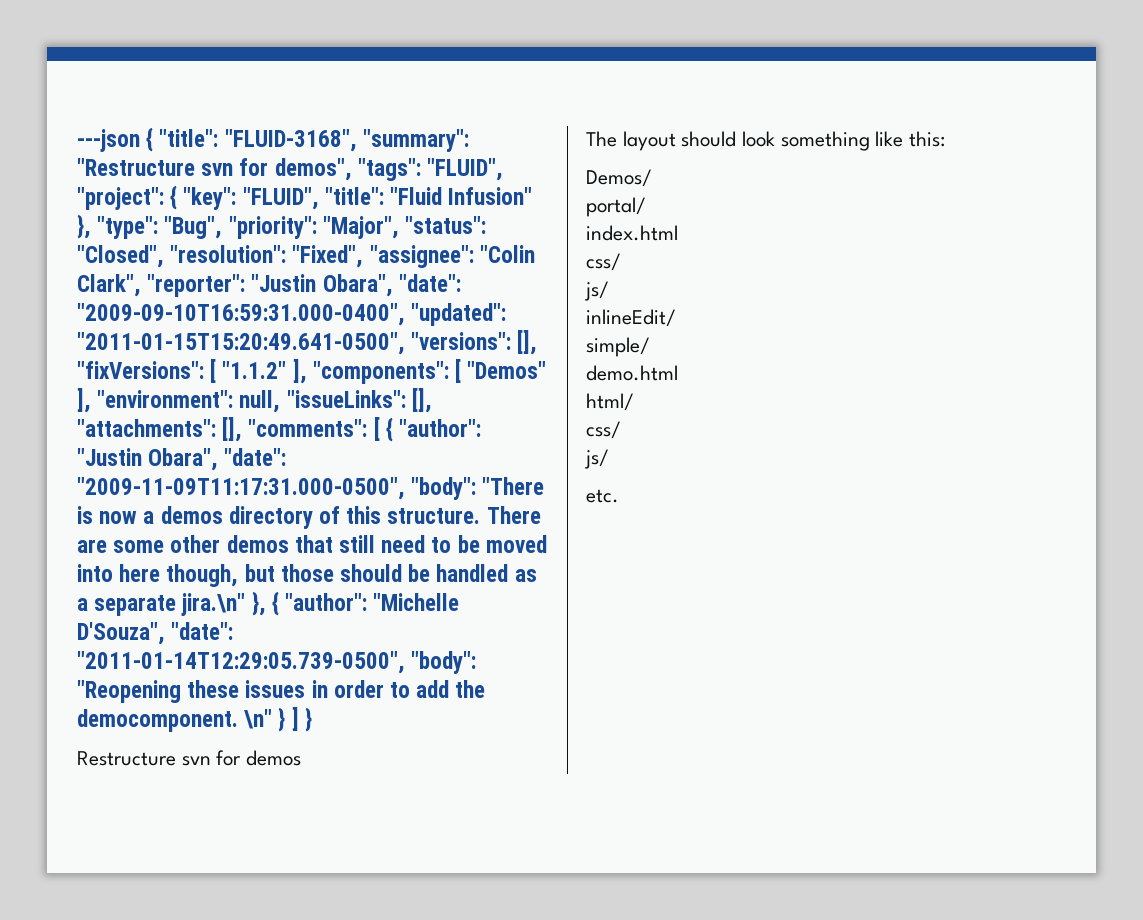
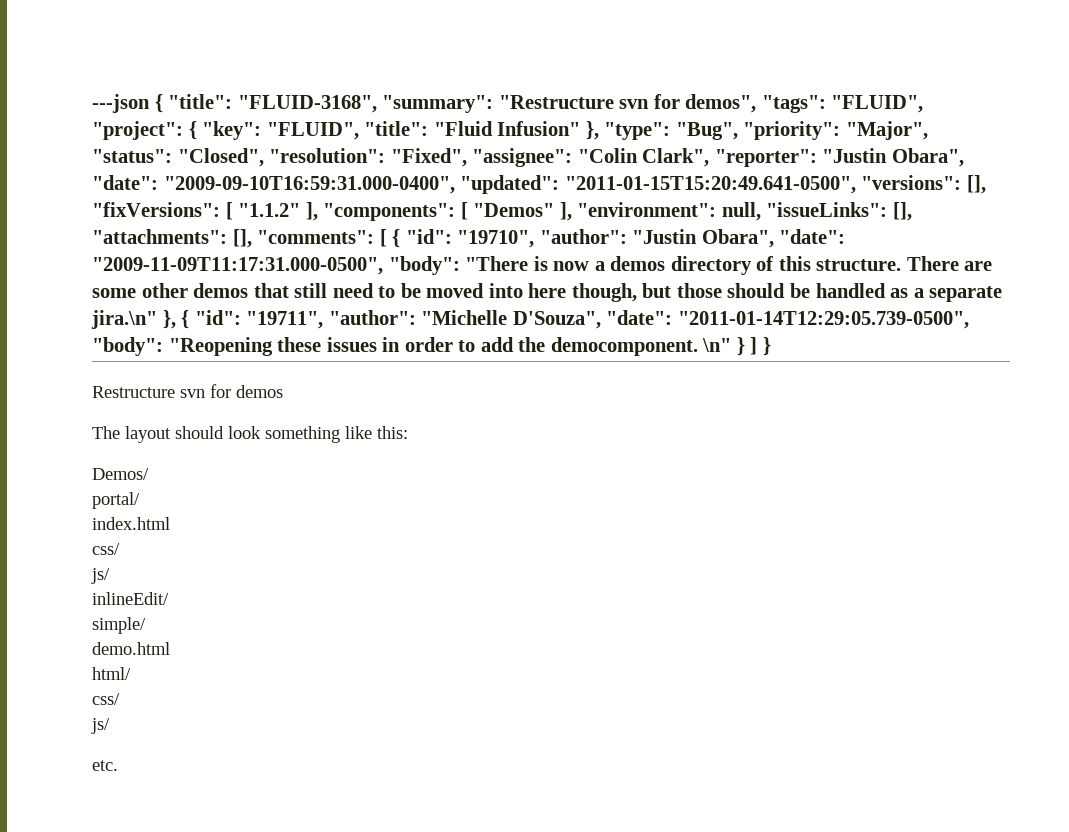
(393, 429) none -> [405,229,535,248] "id": "19710",
(279, 603) none -> [194,310,324,329] "id": "19711",

